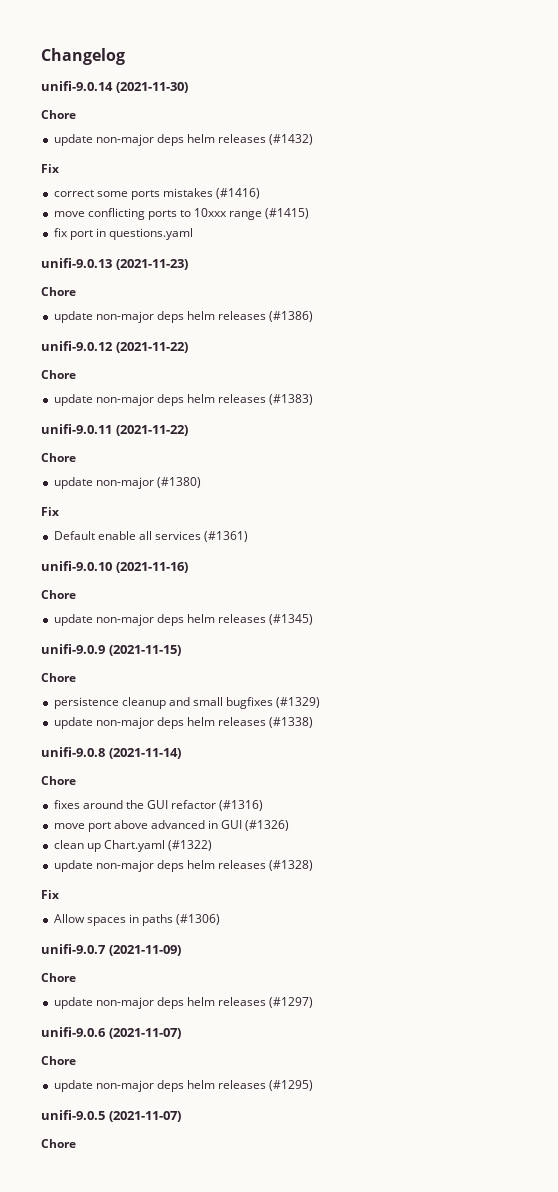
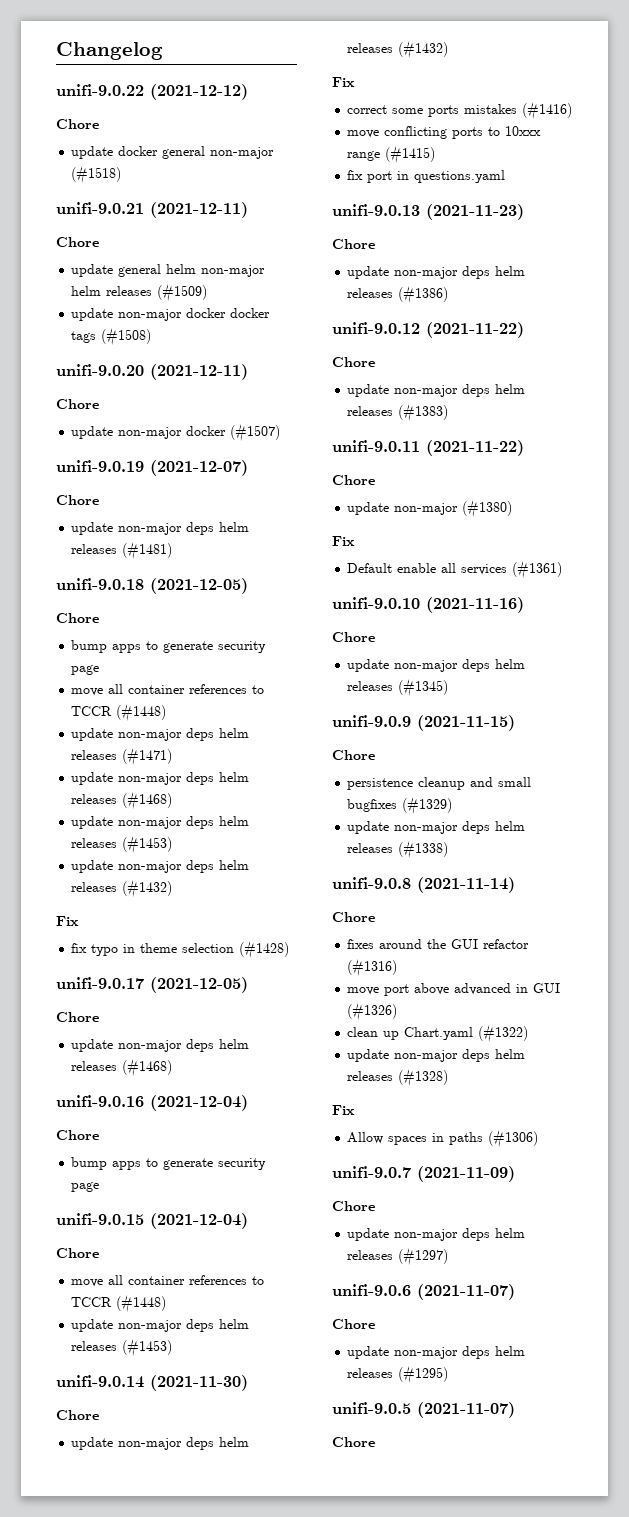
(125, 56) none -> [56,84,248,100] [56,119,99,129] [71,146,275,159] [71,166,122,184] [56,202,248,218] [56,237,99,247] [71,264,266,277] [71,284,208,302] [71,308,271,321] [71,328,152,346] [56,364,248,380] [56,399,99,409] [71,424,281,442] [56,460,248,476] [56,495,99,505] [71,522,250,535] [71,542,173,560] [56,578,248,594] [56,613,99,623] [71,640,267,653] [71,665,100,675] [71,684,265,696] [71,704,167,722] [71,728,250,741] [71,748,173,766] [71,772,250,785] [71,792,173,810] [71,816,250,829] [71,836,173,854] [71,860,250,873] [71,880,173,898] [56,916,79,926] [71,941,290,959] [56,977,248,993] [56,1012,99,1022] [71,1039,250,1052] [71,1059,173,1077] [56,1095,248,1111] [56,1130,99,1140] [71,1157,267,1170] [71,1182,100,1192] [56,1213,248,1229] [56,1248,99,1258] [71,1275,265,1287] [71,1295,167,1313] [71,1319,250,1332] [71,1339,173,1357] // unifi-9.0.22 (2021-12-12) // Chore // update docker general non-major (#1518) // unifi-9.0.21 (2021-12-11) // Chore // update general helm non-major helm releases (#1509) // update non-major docker docker tags (#1508) // unifi-9.0.20 (2021-12-11) // Chore // update non-major docker (#1507) // unifi-9.0.19 (2021-12-07) // Chore // update non-major deps helm releases (#1481) // unifi-9.0.18 (2021-12-05) // Chore // bump apps to generate security page // move all container references to TCCR (#1448) // update non-major deps helm releases (#1471) // update non-major deps helm releases (#1468) // update non-major deps helm releases (#1453) // update non-major deps helm releases (#1432) // Fix // fix typo in theme selection (#1428) // unifi-9.0.17 (2021-12-05) // Chore // update non-major deps helm releases (#1468) // unifi-9.0.16 (2021-12-04) // Chore // bump apps to generate security page // unifi-9.0.15 (2021-12-04) // Chore // move all container references to TCCR (#1448) // update non-major deps helm releases (#1453)

